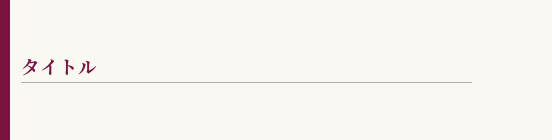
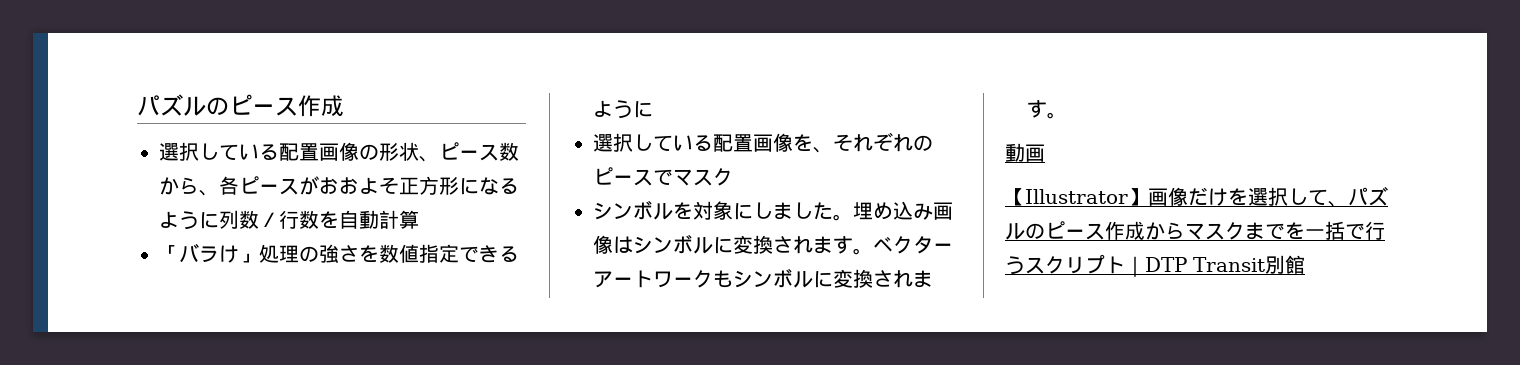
[21,58,97,76] タイトル -> [137,94,344,117] [159,142,519,162] [159,176,519,196] [159,210,419,230] [159,243,519,264] [593,100,653,119] [593,132,933,153] [593,167,733,186] [593,200,953,221] [593,234,953,255] [593,268,933,288] [1027,100,1067,119] [1005,143,1045,162] [1005,186,1388,207] [1005,221,1385,240] [1005,254,1305,277] パズルのピース作成 // 選択している配置画像の形状、ピース数から、各ピースがおおよそ正方形になるように列数／行数を自動計算 // 「バラけ」処理の強さを数値指定できるように // 選択している配置画像を、それぞれのピースでマスク // シンボルを対象にしました。埋め込み画像はシンボルに変換されます。ベクターアートワークもシンボルに変換されます。 // 動画 // 【Illustrator】画像だけを選択して、パズルのピース作成からマスクまでを一括で行うスクリプト｜DTP Transit別館

